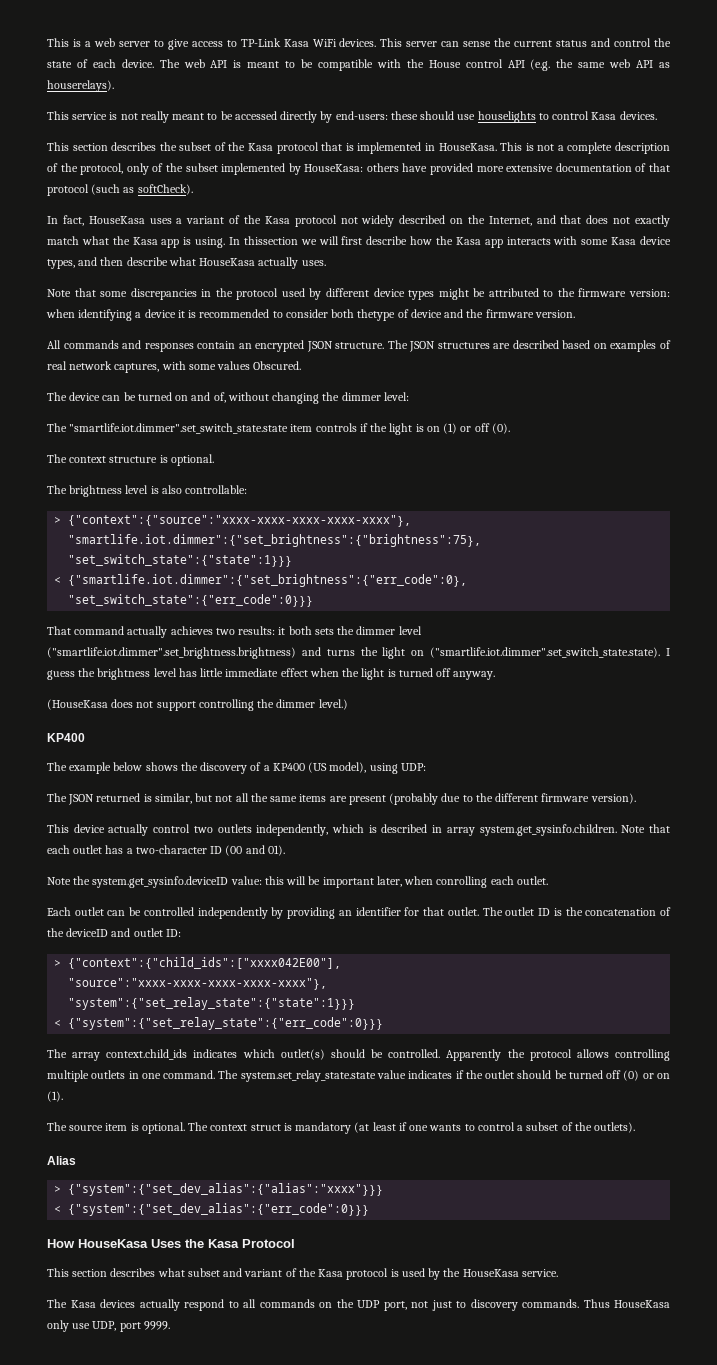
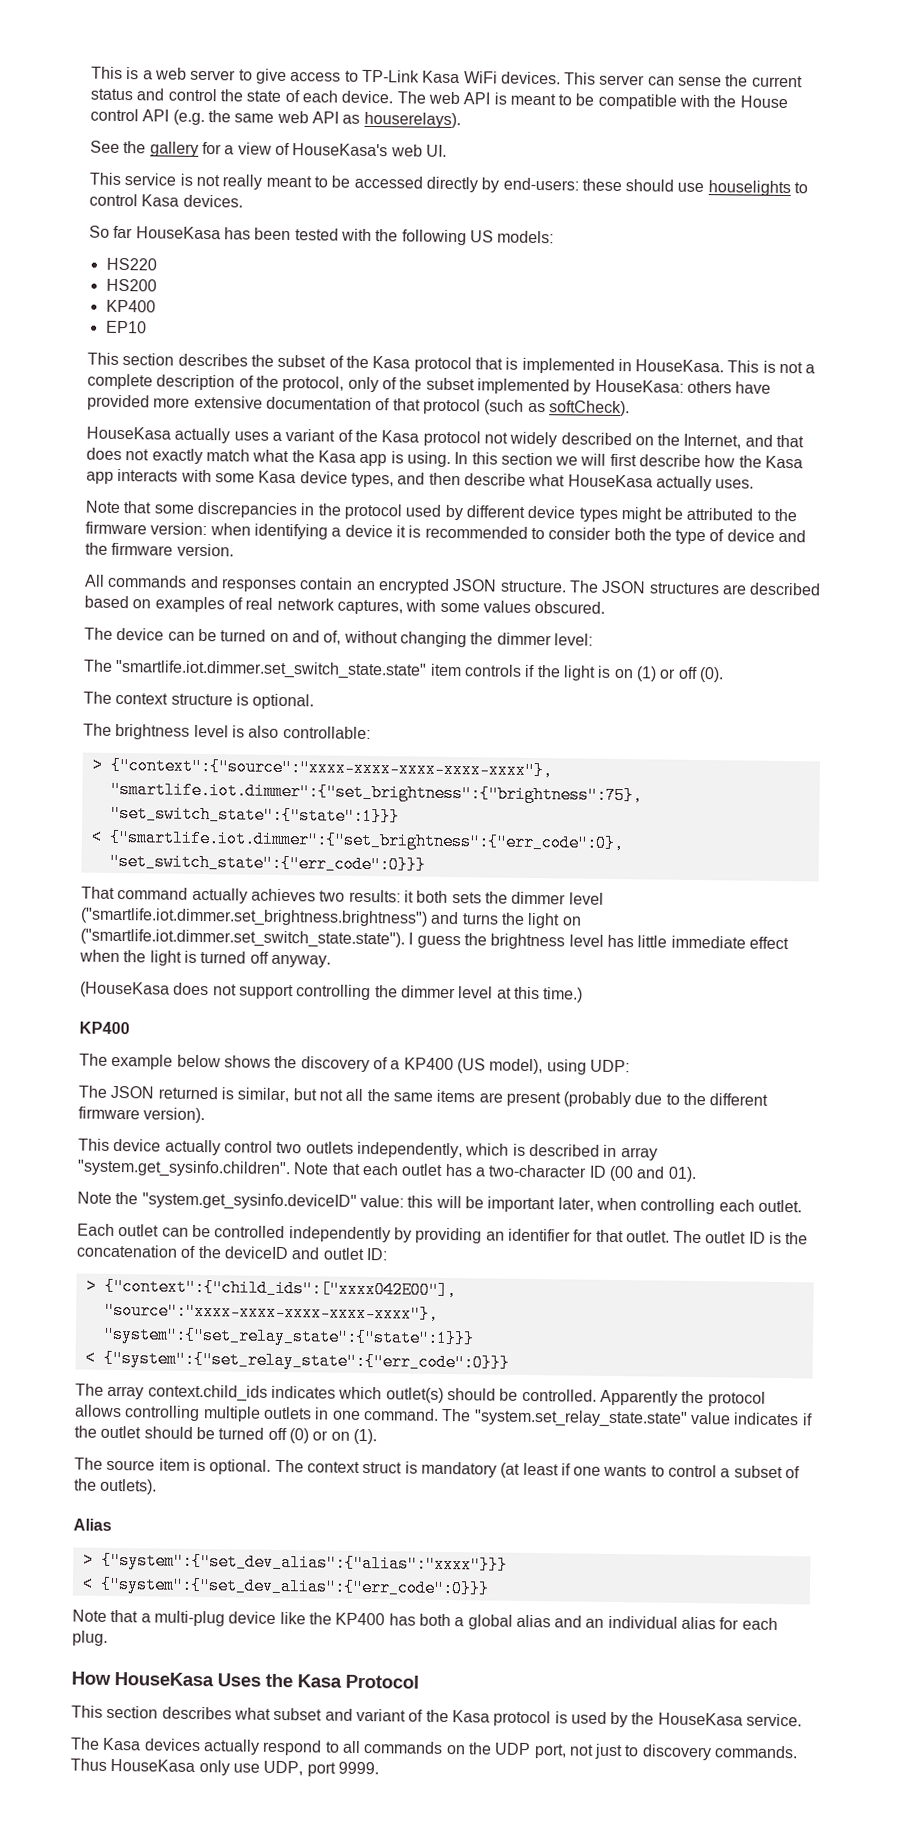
(114, 86) none -> [90,140,447,157] // See the gallery for a view of HouseKasa's web UI.
(657, 115) none -> [89,225,555,246] [105,257,157,271] [105,278,157,292] [105,299,156,313] [105,320,147,334] // So far HouseKasa has been tested with the following US models: // HS220 // HS200 // KP400 // EP10
[47,215,145,226] In fact, HouseKasa -> [86,426,231,444] HouseKasa actually
[243,236,298,245] thissection -> [471,452,553,466] this section
[357,309,396,321] thetype -> [648,528,707,545] the type
[253,361,302,370] Obscured. -> [534,601,606,614] obscured.
[69,423,289,434] "smartlife.iot.dimmer".set_switch_state.state -> [115,659,428,680] "smartlife.iot.dimmer.set_switch_state.state"
[47,647,296,659] ("smartlife.iot.dimmer".set_brightness.brightness) -> [80,907,428,928] ("smartlife.iot.dimmer.set_brightness.brightness")
[430,647,661,658] ("smartlife.iot.dimmer".set_switch_state.state). -> [80,928,405,949] ("smartlife.iot.dimmer.set_switch_state.state").
[318,699,348,710] level.) -> [458,986,584,1003] level at this time.)
[479,824,617,836] system.get_sysinfo.children. -> [77,1159,291,1179] "system.get_sysinfo.children".
[92,876,229,888] system.get_sysinfo.deviceID -> [141,1192,357,1211] "system.get_sysinfo.deviceID"
[436,876,488,888] conrolling -> [640,1198,716,1215] controlling
[240,1070,376,1082] system.set_relay_state.state -> [473,1409,688,1428] "system.set_relay_state.state"
(370, 1209) none -> [72,1609,778,1631] [72,1630,108,1646] // Note that a multi-plug device like the KP400 has both a global alias and an individual alias for each plug.

